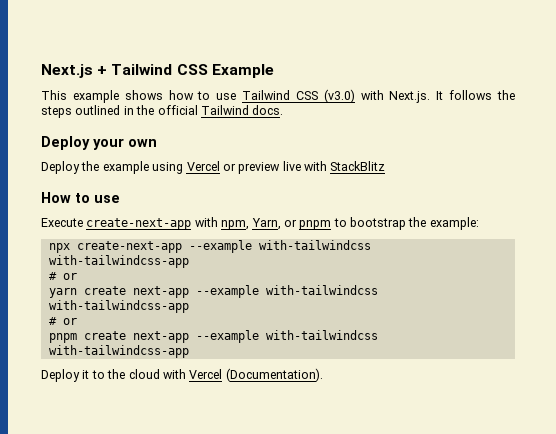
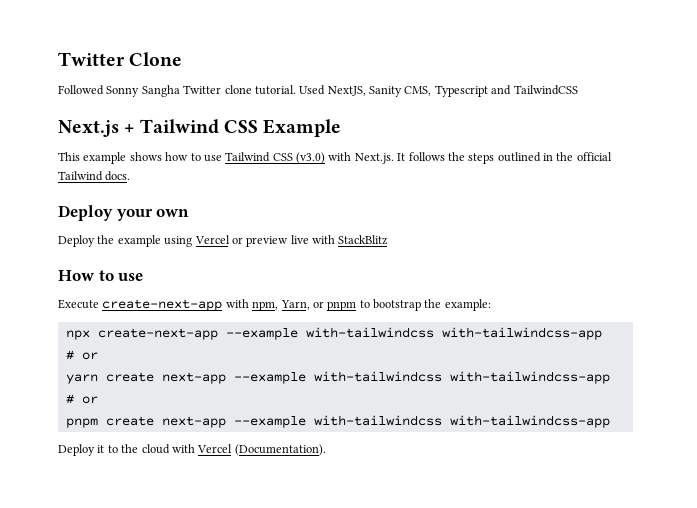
(41, 71) none -> [58,52,183,66] [58,85,578,97] Twitter Clone // Followed Sonny Sangha Twitter clone tutorial. Used NextJS, Sanity CMS, Typescript and TailwindCSS //

